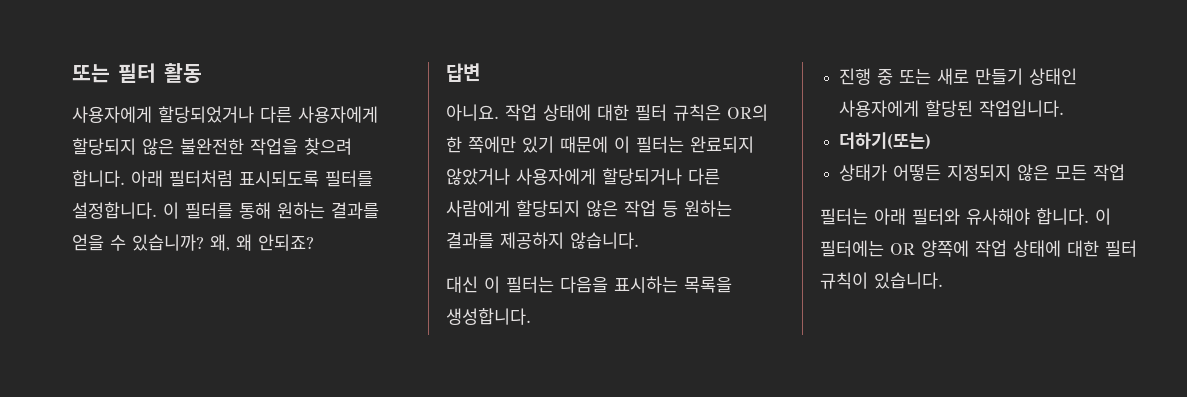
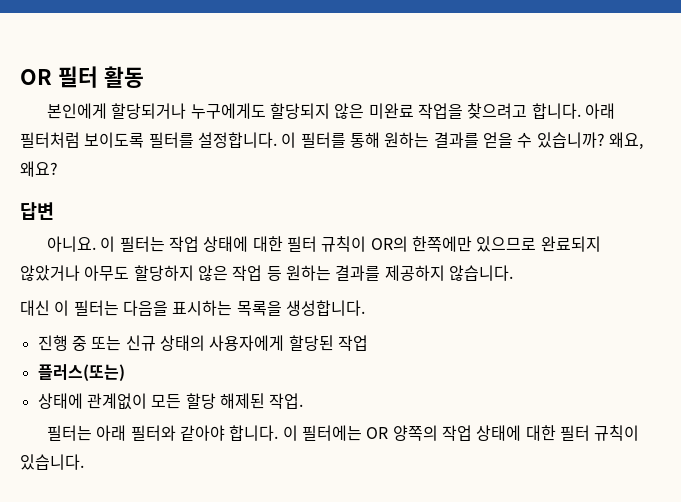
[72,64,110,83] 또는 -> [20,69,52,85] OR
[72,106,378,123] [72,138,352,155] 사용자에게 할당되었거나 다른 사용자에게 할당되지 않은 불완전한 작업을 찾으려 -> [47,103,528,119] 본인에게 할당되거나 누구에게도 할당되지 않은 미완료 작업을 찾으려고
[239,170,319,187] 표시되도록 -> [84,132,145,148] 보이도록
[210,234,314,251] 왜, 왜 안되죠? -> [608,132,643,150] [20,161,58,177] 왜요, 왜요?
[505,104,768,121] [446,136,754,153] [446,168,720,185] [446,200,580,217] 작업 상태에 대한 필터 규칙은 OR의 한 쪽에만 있기 때문에 이 필터는 완료되지 않았거나 사용자에게 할당되거나 다른 사람에게 할당되지 -> [100,236,601,252] [20,265,194,281] 이 필터는 작업 상태에 대한 필터 규칙이 OR의 한쪽에만 있으므로 완료되지 않았거나 아무도 할당하지
[937,68,1078,85] [839,100,1065,117] [839,132,932,149] [839,164,1126,181] 새로 만들기 상태인 사용자에게 할당된 작업입니다. // 더하기(또는) // 상태가 어떻든 지정되지 않은 모든 작업 -> [125,335,368,351] [37,364,125,381] [37,393,304,410] 신규 상태의 사용자에게 할당된 작업 // 플러스(또는) // 상태에 관계없이 모든 할당 해제된 작업.
[966,208,1030,225] 유사해야 -> [180,425,226,441] 같아야
[921,240,969,257] 양쪽에 -> [392,425,438,441] 양쪽의

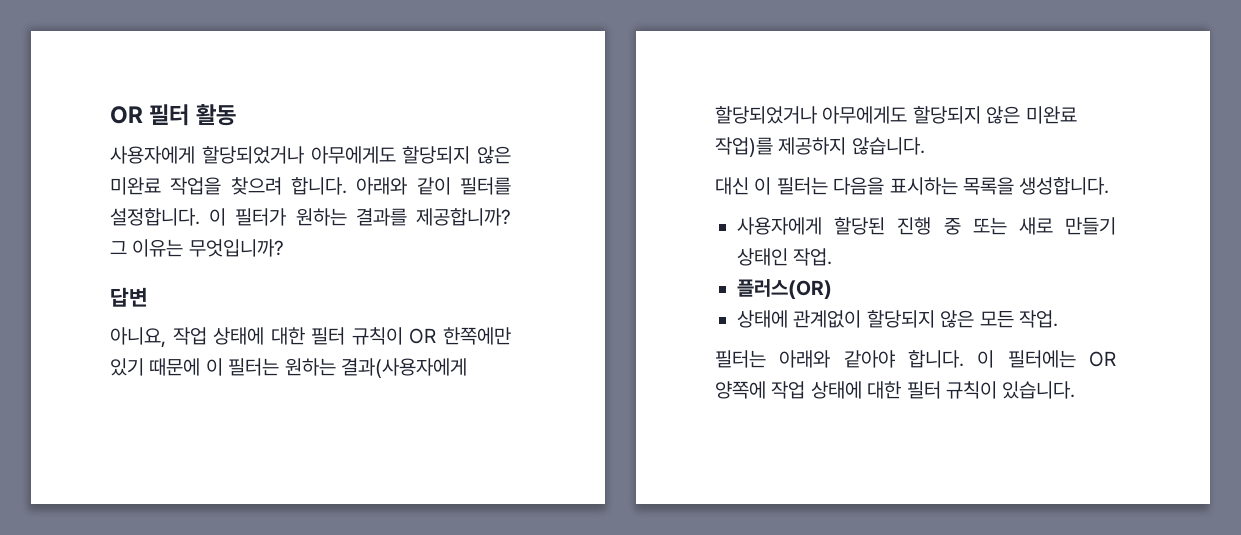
[47,103,266,119] 본인에게 할당되거나 누구에게도 -> [110,146,396,164] 사용자에게 할당되었거나 아무에게도
[467,103,616,119] [20,132,643,150] [20,161,58,177] [20,202,54,220] [47,236,601,252] [20,265,381,281] 찾으려고 합니다. 아래 필터처럼 보이도록 필터를 설정합니다. 이 필터를 통해 원하는 결과를 얻을 수 있습니까? 왜요, 왜요? // 답변 // 아니요. 이 필터는 작업 상태에 대한 필터 규칙이 OR의 한쪽에만 있으므로 완료되지 않았거나 아무도 할당하지 않은 작업 등 원하는 결과를 -> [230,177,511,195] [110,208,511,226] [110,239,284,257] [110,287,148,307] [110,327,511,348] [110,358,467,378] [715,106,1077,124] [715,137,773,157] 찾으려 합니다. 아래와 같이 필터를 설정합니다. 이 필터가 원하는 결과를 제공합니까? 그 이유는 무엇입니까? // 답변 // 아니요, 작업 상태에 대한 필터 규칙이 OR 한쪽에만 있기 때문에 이 필터는 원하는 결과(사용자에게 할당되었거나 아무에게도 할당되지 않은 미완료 작업)를
(365, 308) none -> [737,217,886,235] 사용자에게 할당된
[125,335,368,351] [37,364,125,381] 신규 상태의 사용자에게 할당된 작업 // 플러스(또는) -> [1018,217,1116,235] [737,248,833,266] [737,279,832,299] 새로 만들기 상태인 작업. // 플러스(OR)
[151,393,265,409] 모든 할당 해제된 -> [866,310,1014,328] 할당되지 않은 모든
[96,425,176,441] 아래 필터와 -> [779,350,831,368] 아래와
[392,425,438,441] 양쪽의 -> [715,381,766,399] 양쪽에

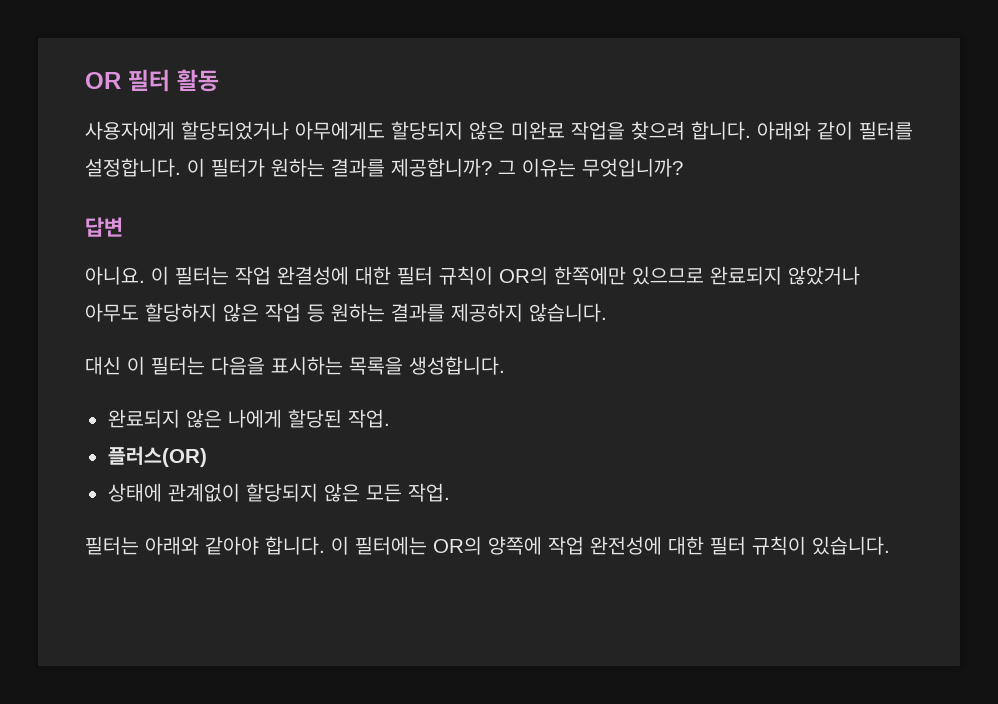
[110,327,511,348] [110,358,467,378] [715,106,1077,124] [715,137,773,157] 아니요, 작업 상태에 대한 필터 규칙이 OR 한쪽에만 있기 때문에 이 필터는 원하는 결과(사용자에게 할당되었거나 아무에게도 할당되지 않은 미완료 작업)를 -> [85,266,860,285] [85,303,445,322] 아니요. 이 필터는 작업 완결성에 대한 필터 규칙이 OR의 한쪽에만 있으므로 완료되지 않았거나 아무도 할당하지 않은 작업 등 원하는 결과를
[737,217,1116,235] [737,248,788,266] 사용자에게 할당된 진행 중 또는 새로 만들기 상태인 -> [107,409,342,428] 완료되지 않은 나에게 할당된
[1089,351,1116,367] OR -> [433,536,482,555] OR의
[810,381,862,399] 상태에 -> [590,536,662,555] 완전성에

